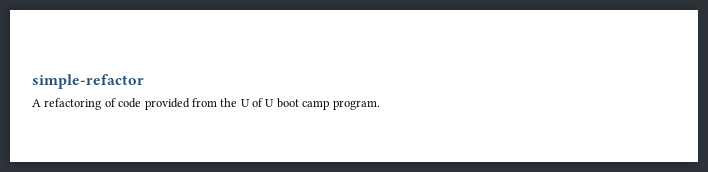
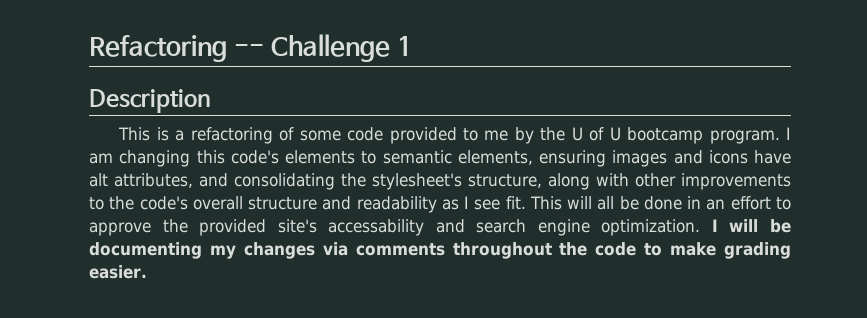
[32,74,144,89] [32,99,41,107] simple-refactor // A -> [89,34,413,62] [89,89,211,113] [118,127,185,141] Refactoring -- Challenge 1 // Description // This is a
(116, 102) none -> [299,130,341,141] some
[191,98,217,107] from -> [462,127,534,144] to me by
[276,98,380,110] boot camp program. -> [627,127,791,144] [89,150,791,167] [89,173,791,190] [89,196,791,213] [89,219,791,236] [89,242,791,259] [89,265,147,279] bootcamp program. I am changing this code's elements to semantic elements, ensuring images and icons have alt attributes, and consolidating the stylesheet's structure, along with other improvements to the code's overall structure and readability as I see fit. This will all be done in an effort to approve the provided site's accessability and search engine optimization. I will be documenting my changes via comments throughout the code to make grading easier.

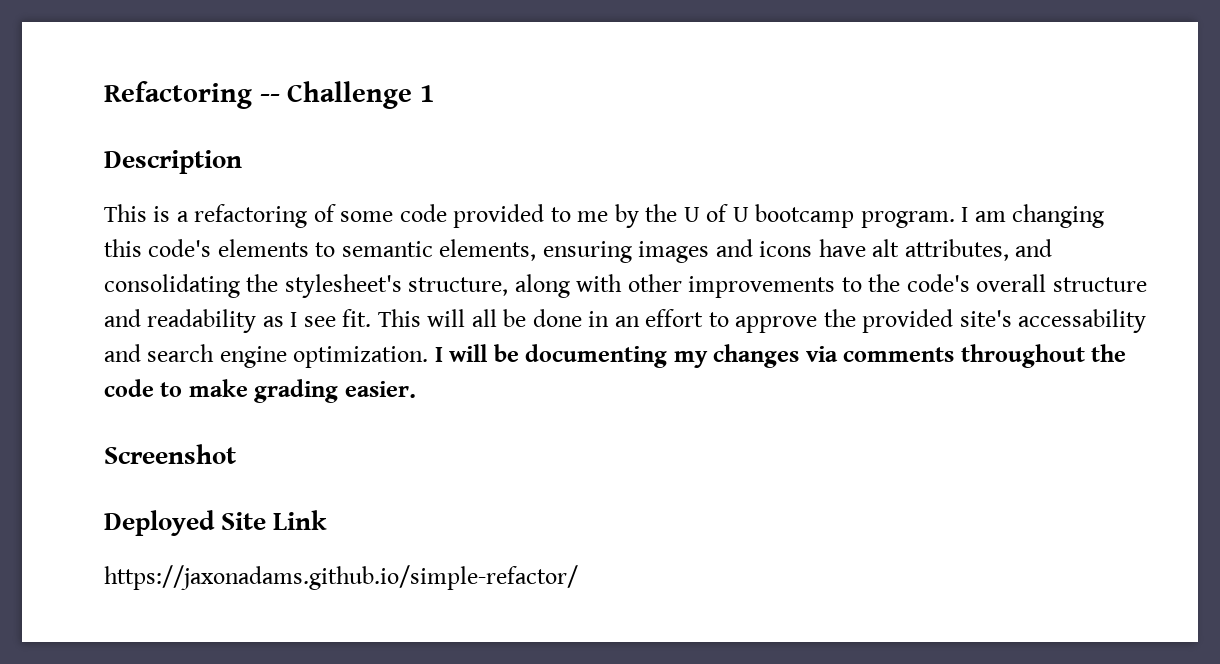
(147, 272) none -> [104,444,236,464] [104,510,328,536] [104,565,578,590] // Screenshot // Deployed Site Link // https://jaxonadams.github.io/simple-refactor/

